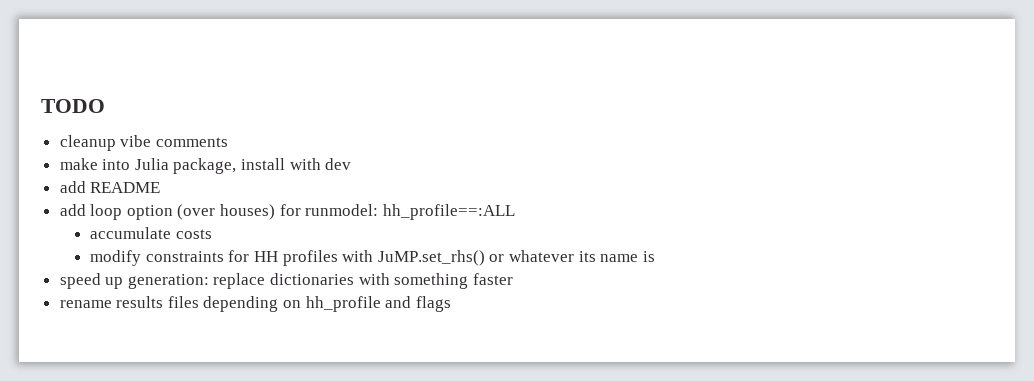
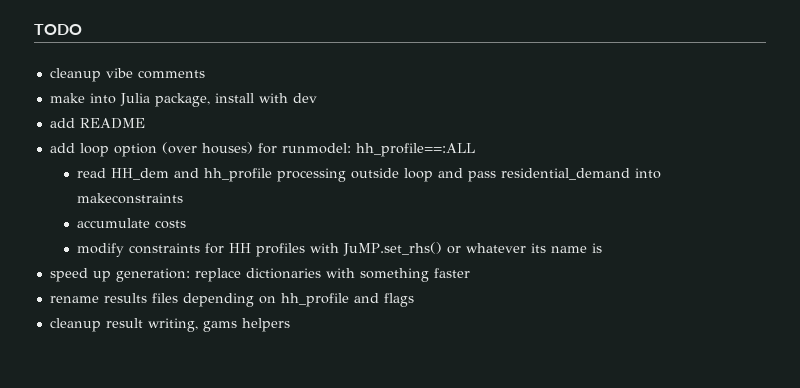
(515, 212) none -> [77,168,662,182] [77,193,184,204] // read HH_dem and hh_profile processing outside loop and pass residential_demand into makeconstraints
(451, 304) none -> [49,318,290,332] // cleanup result writing, gams helpers

